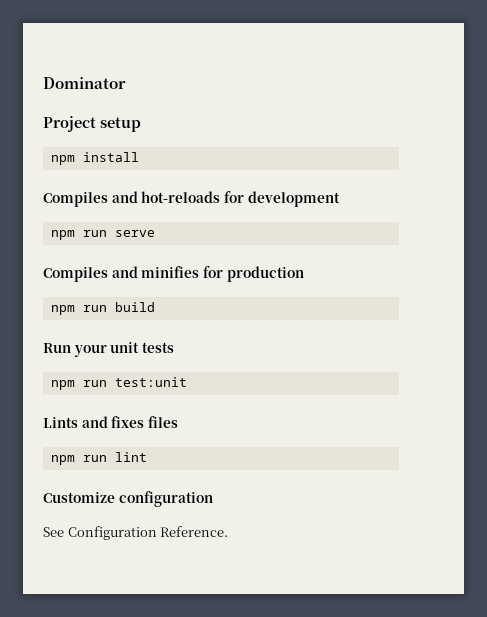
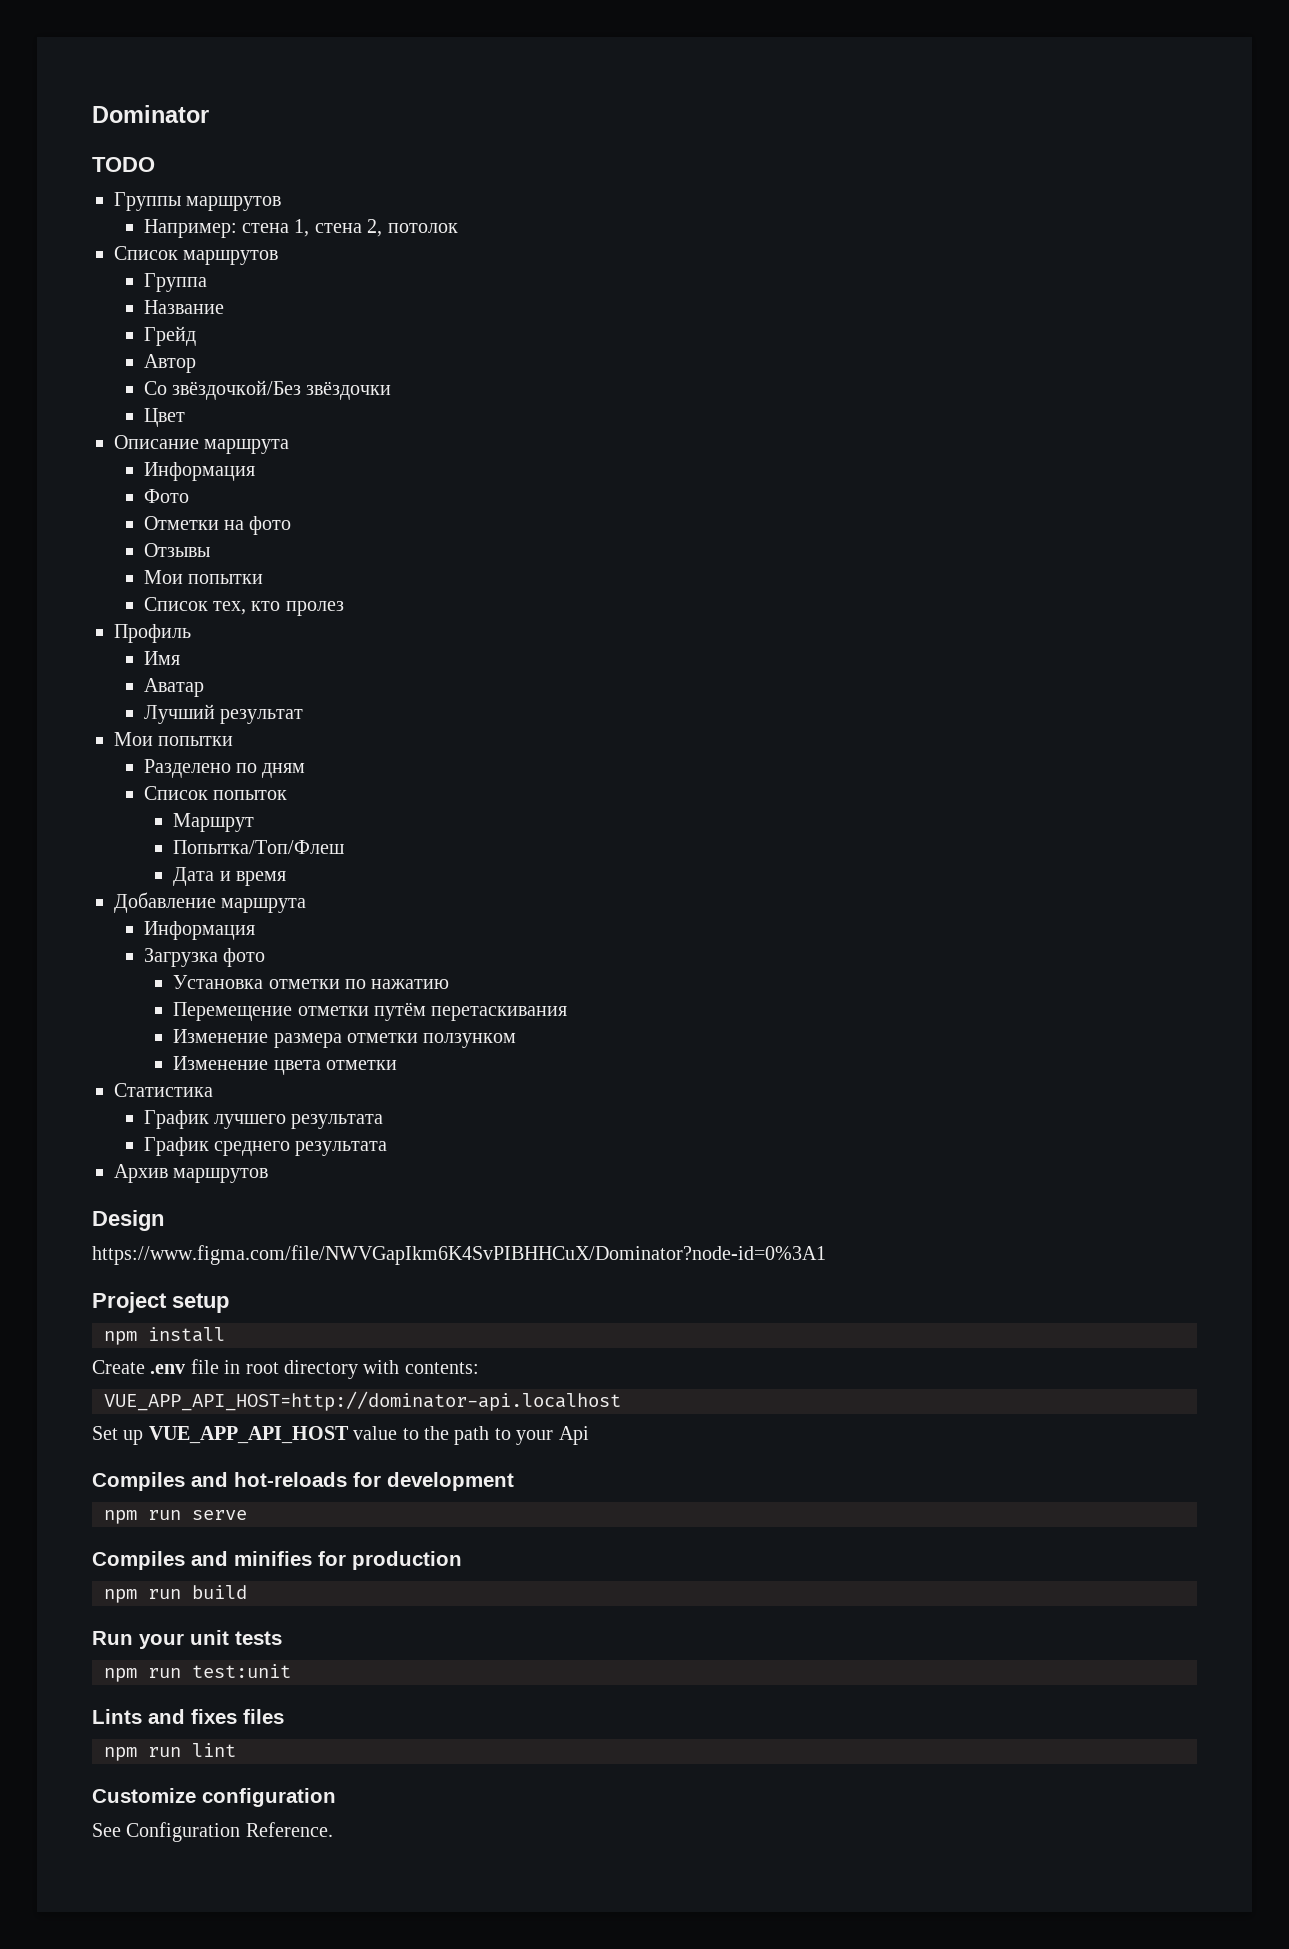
[43,116,141,132] [50,152,139,165] Project setup // npm install -> [92,157,155,172] [114,192,282,211] [143,219,458,238] [114,246,279,265] [143,273,207,292] [143,300,224,314] [143,326,196,346] [143,354,196,373] [143,380,392,400] [143,408,185,427] [114,435,290,454] [143,462,255,481] [143,489,189,503] [143,516,292,535] [143,543,210,557] [143,570,264,584] [143,597,344,616] [114,624,191,643] [143,651,180,665] [143,678,204,697] [143,704,304,724] [114,732,234,746] [143,759,306,778] [143,786,288,800] [173,813,255,832] [173,840,346,854] [173,867,287,886] [114,892,307,913] [143,921,255,940] [143,948,266,967] [173,975,450,989] [173,1002,568,1021] [173,1029,517,1048] [173,1056,398,1075] [114,1083,213,1097] [143,1110,384,1129] [143,1137,388,1156] [114,1164,269,1183] [92,1210,164,1231] [92,1245,826,1265] [92,1292,229,1313] [104,1327,225,1345] [92,1359,479,1379] [104,1391,621,1411] [92,1426,589,1445] TODO // Группы маршрутов // Например: стена 1, стена 2, потолок // Список маршрутов // Группа // Название // Грейд // Автор // Со звёздочкой/Без звёздочки // Цвет // Описание маршрута // Информация // Фото // Отметки на фото // Отзывы // Мои попытки // Список тех, кто пролез // Профиль // Имя // Аватар // Лучший результат // Мои попытки // Разделено по дням // Список попыток // Маршрут // Попытка/Топ/Флеш // Дата и время // Добавление маршрута // Информация // Загрузка фото // Установка отметки по нажатию // Перемещение отметки путём перетаскивания // Изменение размера отметки ползунком // Изменение цвета отметки // Статистика // График лучшего результата // График среднего результата // Архив маршрутов // Design // https://www.figma.com/file/NWVGapIkm6K4SvPIBHHCuX/Dominator?node-id=0%3A1 // Project setup // npm install // Create .env file in root directory with contents: // VUE_APP_API_HOST=http://dominator-api.localhost // Set up VUE_APP_API_HOST value to the path to your Api

